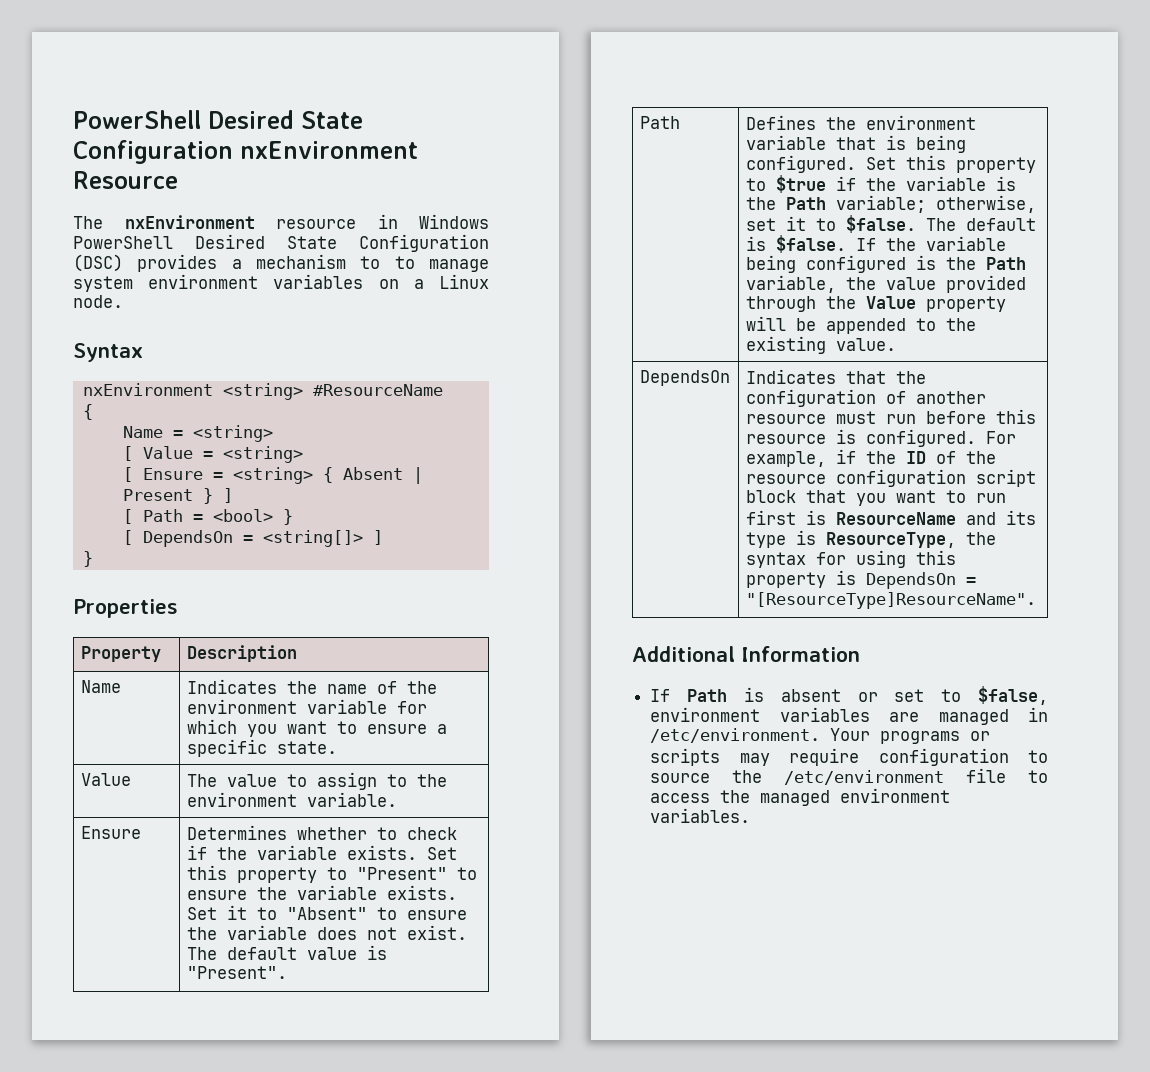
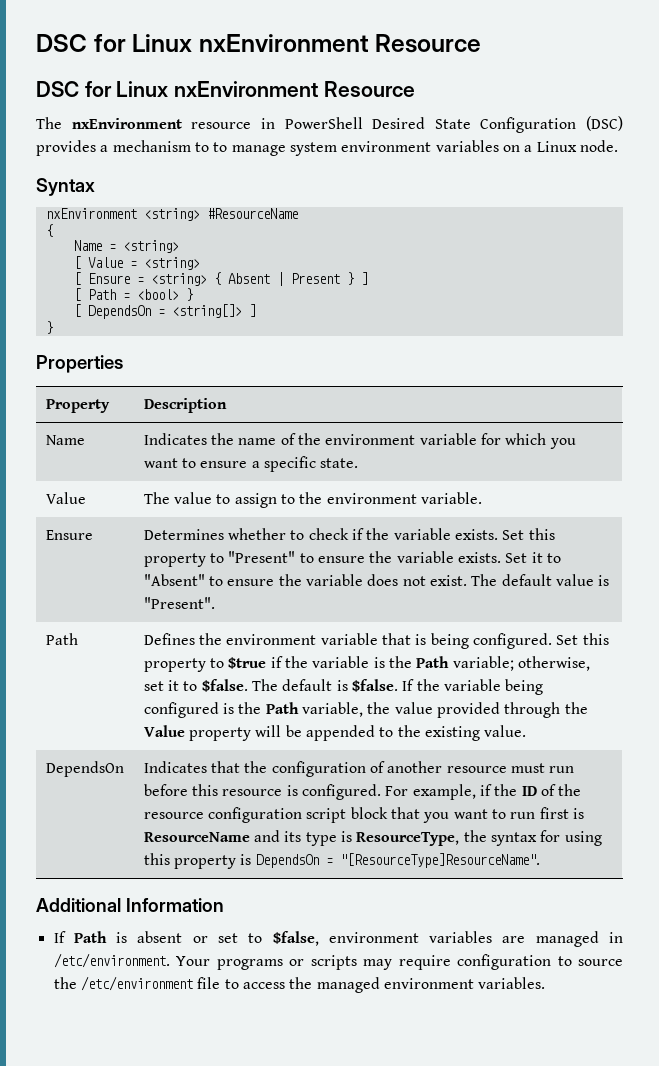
[73,110,363,129] [73,140,233,164] PowerShell Desired State Configuration -> [36,34,482,53] [36,81,169,97] DSC for Linux nxEnvironment Resource // DSC for Linux
[419,214,489,229] Windows -> (275, 123) none

